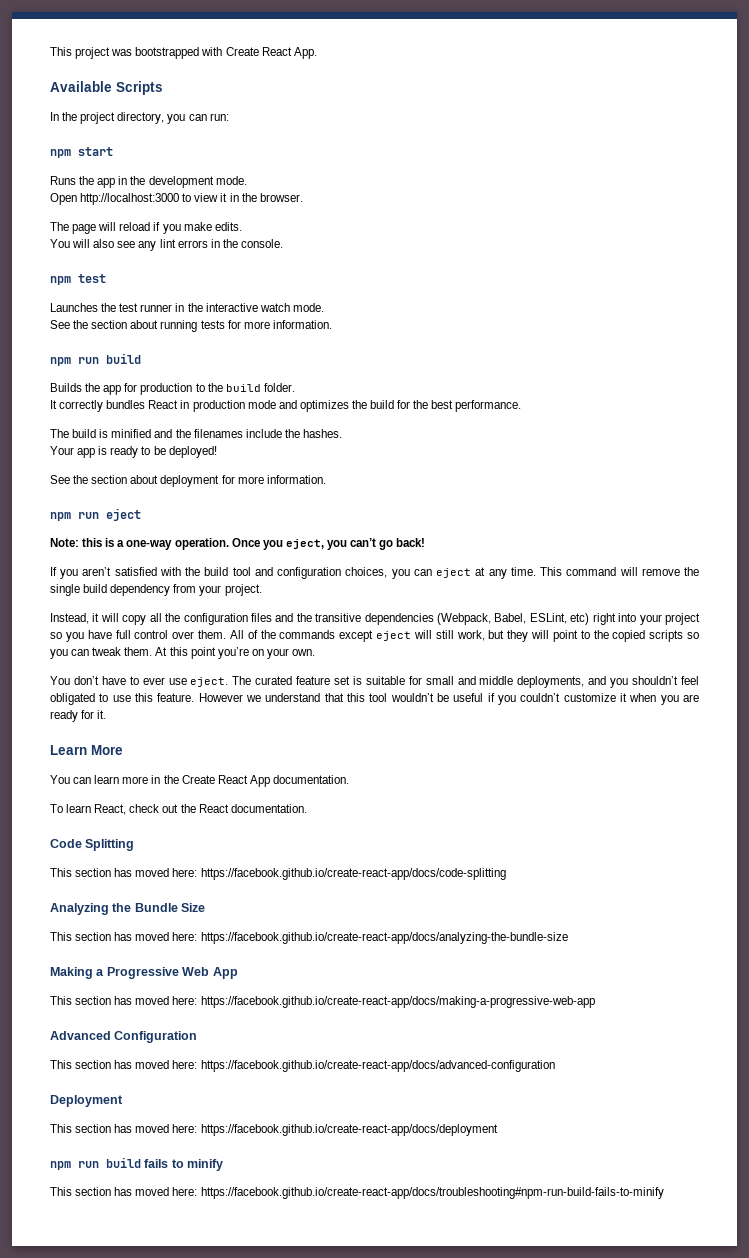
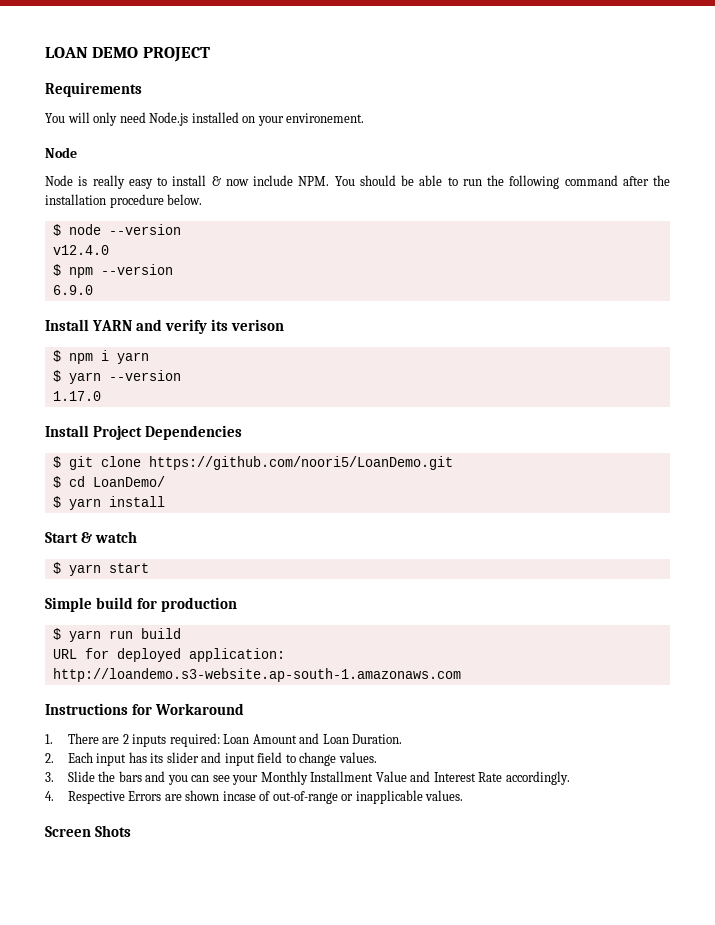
[50,47,317,59] [50,81,163,95] [50,112,229,124] [50,147,113,158] [50,176,247,188] [50,193,303,205] [50,222,242,234] [50,239,283,251] [50,274,106,285] [50,303,324,312] [50,320,332,332] [50,353,141,366] [50,383,295,395] [50,400,522,412] [50,429,342,438] [50,446,217,458] [50,475,326,487] [50,508,141,521] [50,538,426,550] [50,567,699,579] [50,584,262,596] [50,613,701,625] [50,630,700,642] [50,647,316,659] [50,676,700,688] [50,693,699,705] [50,710,107,722] [50,745,123,755] [50,775,349,787] [50,804,307,815] [50,839,135,851] [50,868,506,880] [50,903,206,915] [50,932,568,944] [50,967,238,979] [50,996,595,1008] [50,1031,198,1043] [50,1060,555,1072] [50,1095,123,1107] [50,1124,498,1136] [50,1157,224,1171] [50,1187,664,1199] This project was bootstrapped with Create React App. // Available Scripts // In the project directory, you can run: // npm start // Runs the app in the development mode. // Open http://localhost:3000 to view it in the browser. // The page will reload if you make edits. // You will also see any lint errors in the console. // npm test // Launches the test runner in the interactive watch mode. // See the section about running tests for more information. // npm run build // Builds the app for production to the build folder. // It correctly bundles React in production mode and optimizes the build for the best performance. // The build is minified and the filenames include the hashes. // Your app is ready to be deployed! // See the section about deployment for more information. // npm run eject // Note: this is a one-way operation. Once you eject, you can’t go back! // If you aren’t satisfied with the build tool and configuration choices, you can eject at any time. This command will remove the single build dependency from your project. // Instead, it will copy all the configuration files and the transitive dependencies (Webpack, Babel, ESLint, etc) right into your project so you have full control over them. All of the commands except eject will still work, but they will point to the copied scripts so you can tweak them. At this point you’re on your own. // You don’t have to ever use eject. The curated feature set is suitable for small and middle deployments, and you shouldn’t feel obligated to use this feature. However we understand that this tool wouldn’t be useful if you couldn’t customize it when you are ready for it. // Learn More // You can learn more in the Create React App documentation. // To learn React, check out the React documentation. // Code Splitting // This section has moved here: https://facebook.github.io/create-react-app/docs/code-splitting // Analyzing the Bundle Size // This section has moved here: https://facebook.github.io/create-react-app/docs/analyzing-the-bundle-size // Making a Progressive Web App // This section has moved here: https://facebook.github.io/create-react-app/docs/making-a-progressive-web-app // Advanced Configuration // This section has moved here: https://facebook.github.io/create-react-app/docs/advanced-configuration // Deployment // This section has moved here: https://facebook.github.io/create-react-app/docs/deployment // npm run build fails to minify // This section has moved here: https://facebook.github.io/create-react-app/docs/troubleshooting#npm-run-build-fails-to-minify -> [45,47,210,62] [45,82,142,97] [45,112,365,126] [45,147,77,158] [45,175,670,189] [45,194,203,208] [52,224,181,236] [52,245,109,255] [52,264,173,278] [52,285,93,295] [45,319,285,334] [52,350,149,364] [52,370,181,384] [52,391,101,401] [45,425,243,440] [52,456,453,470] [52,476,165,488] [52,496,165,510] [45,531,138,543] [52,562,149,576] [45,597,238,612] [52,628,181,642] [52,648,285,662] [52,668,461,682] [45,703,245,715] [45,733,403,747] [45,752,377,766] [45,771,570,785] [45,790,464,804] [45,825,132,837] LOAN DEMO PROJECT // Requirements // You will only need Node.js installed on your environement. // Node // Node is really easy to install & now include NPM. You should be able to run the following command after the installation procedure below. // $ node --version // v12.4.0 // $ npm --version // 6.9.0 // Install YARN and verify its verison // $ npm i yarn // $ yarn --version // 1.17.0 // Install Project Dependencies // $ git clone https://github.com/noori5/LoanDemo.git // $ cd LoanDemo/ // $ yarn install // Start & watch // $ yarn start // Simple build for production // $ yarn run build // URL for deployed application: http://loandemo.s3-website.ap-south-1.amazonaws.com // Instructions for Workaround // 1. There are 2 inputs required: Loan Amount and Loan Duration. // 2. Each input has its slider and input field to change values. // 3. Slide the bars and you can see your Monthly Installment Value and Interest Rate accordingly. // 4. Respective Errors are shown incase of out-of-range or inapplicable values. // Screen Shots

